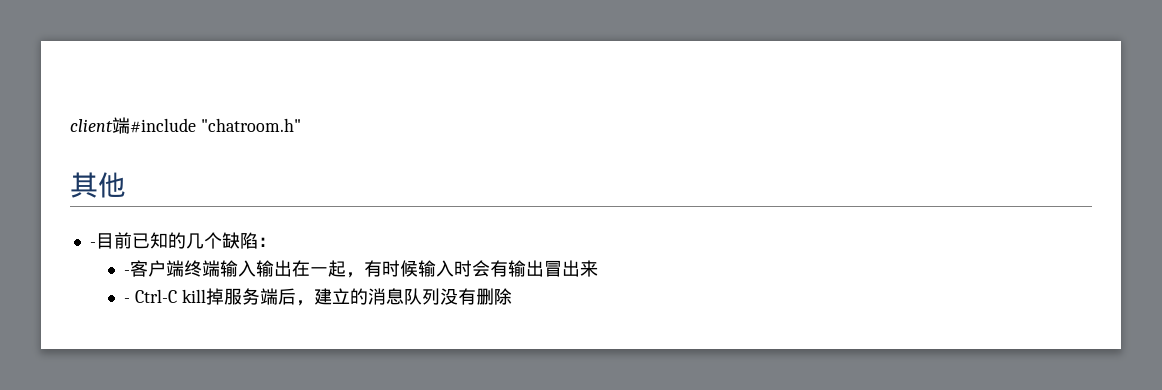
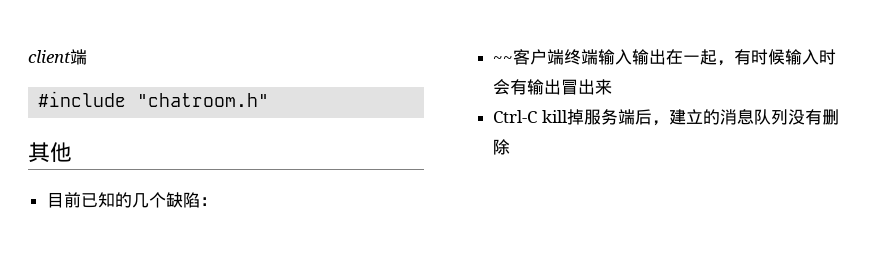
(130, 125) none -> (87, 57) //
[89,242,96,247] - -> (72, 152) none
[124,270,131,275] - -> [493,56,514,63] ~~
[124,298,131,303] - -> (613, 87) none

